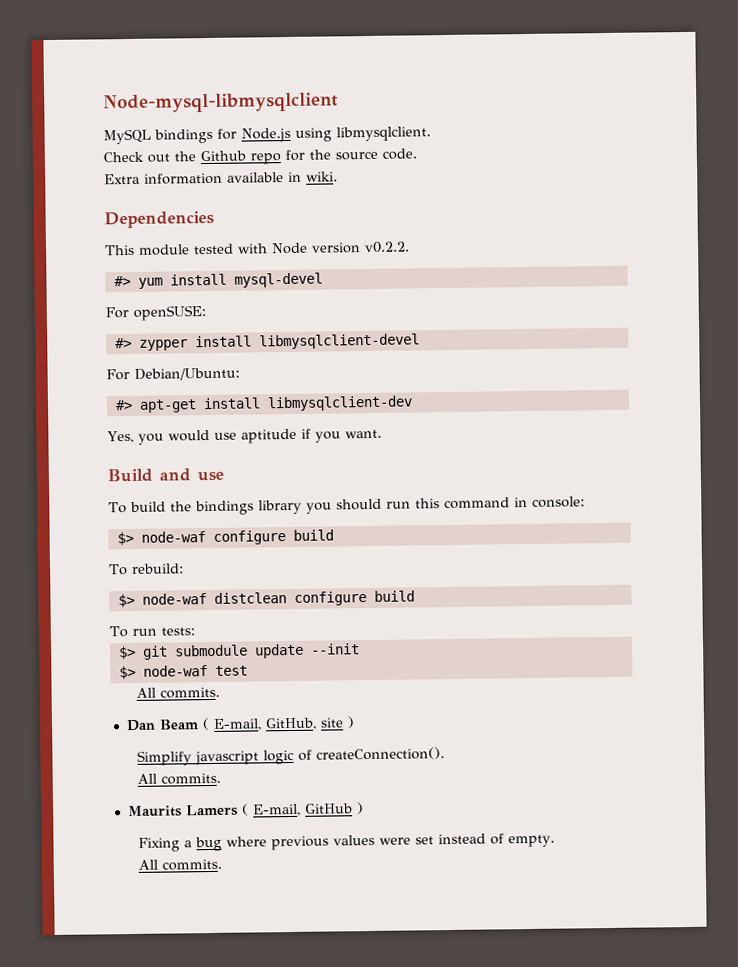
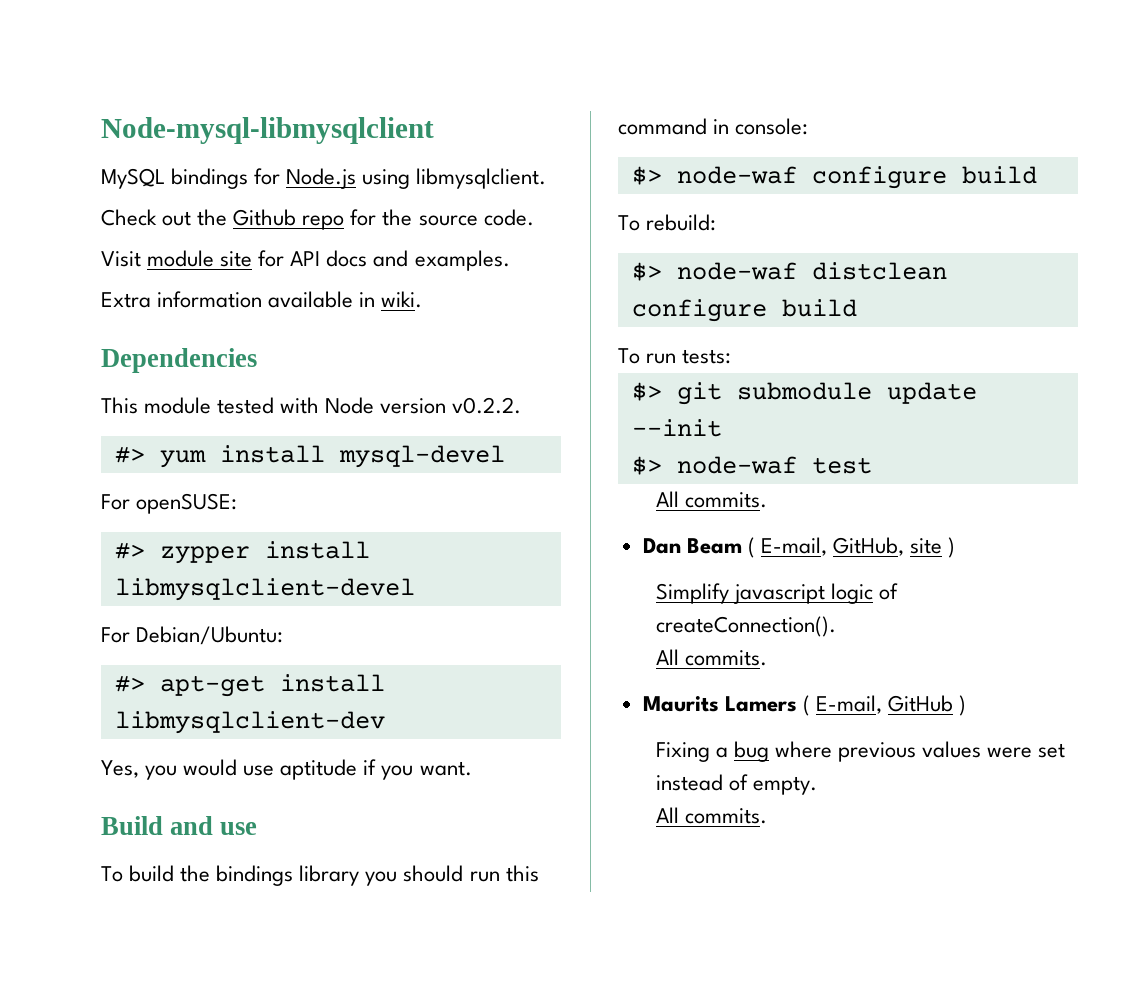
(417, 154) none -> [101,250,510,271] // Visit module site for API docs and examples.

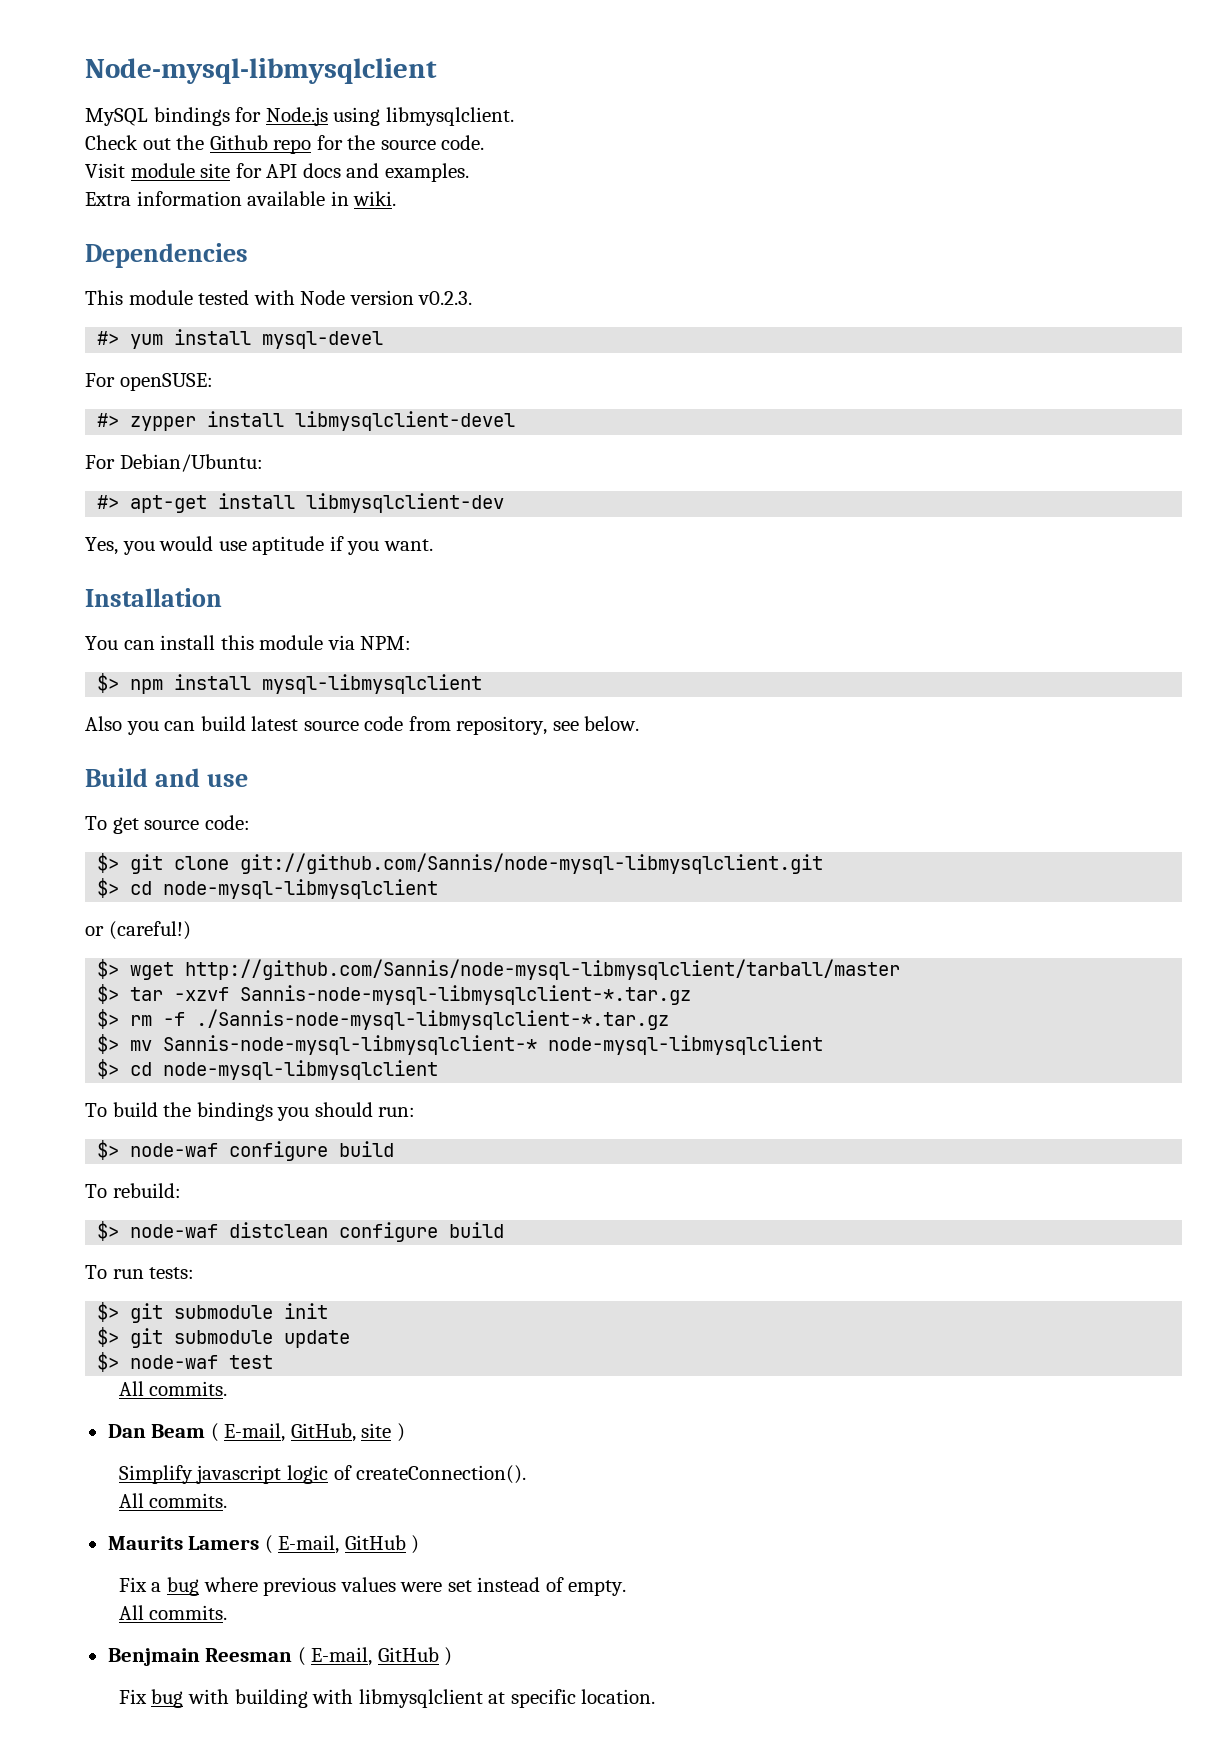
[452,397,522,414] v0.2.2. -> [418,291,473,305] v0.2.3.
[101,816,258,835] Build and use -> [85,588,222,607] [85,635,412,650] [97,673,483,694] [85,716,640,735] [85,768,248,787] [85,815,250,834] [97,853,824,874] [97,878,439,899] [85,921,191,940] [97,959,901,980] [97,984,692,1005] [97,1009,670,1030] [97,1034,824,1055] [97,1059,439,1080] Installation // You can install this module via NPM: // $> npm install mysql-libmysqlclient // Also you can build latest source code from repository, see below. // Build and use // To get source code: // $> git clone git://github.com/Sannis/node-mysql-libmysqlclient.git // $> cd node-mysql-libmysqlclient // or (careful!) // $> wget http://github.com/Sannis/node-mysql-libmysqlclient/tarball/master // $> tar -xzvf Sannis-node-mysql-libmysqlclient-*.tar.gz // $> rm -f ./Sannis-node-mysql-libmysqlclient-*.tar.gz // $> mv Sannis-node-mysql-libmysqlclient-* node-mysql-libmysqlclient // $> cd node-mysql-libmysqlclient
[299,865,360,886] library -> (273, 1111) none
[469,865,539,882] [618,118,809,135] run this command in console: -> [378,1107,416,1117] run:
(732, 356) none -> [97,1302,329,1323] // $> git submodule init
[631,419,722,437] --init -> (351, 1339) none
[655,742,710,762] Fixing -> [118,1577,147,1592] Fix
(767, 816) none -> [107,1647,453,1666] [118,1689,656,1708] // Benjmain Reesman ( E-mail, GitHub ) // Fix bug with building with libmysqlclient at specific location.

